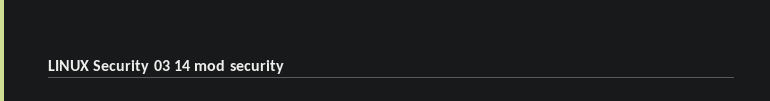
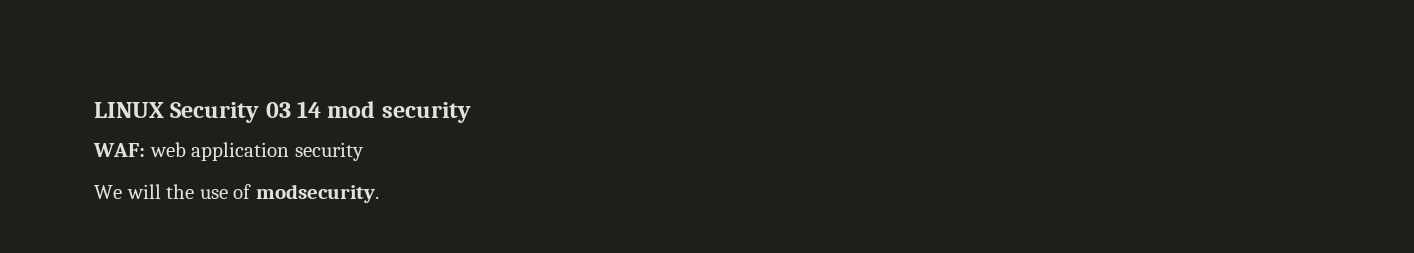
(284, 67) none -> [93,142,364,161] [94,184,379,203] // WAF: web application security // We will the use of modsecurity.

